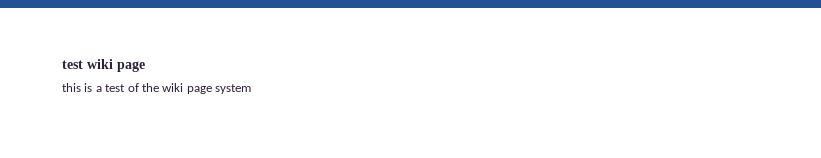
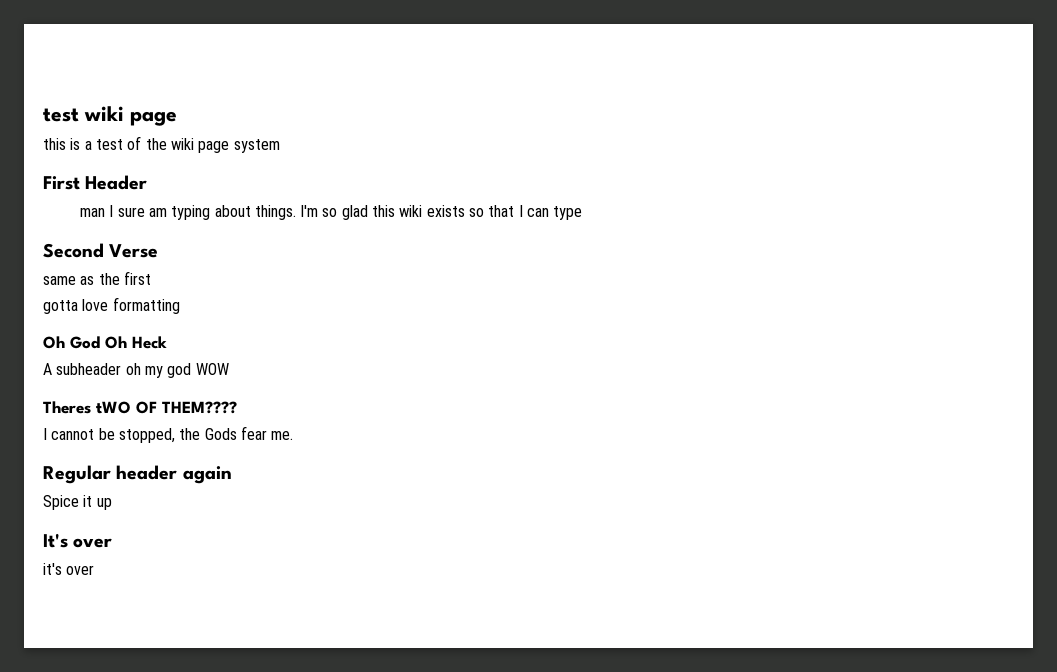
(251, 89) none -> [43,175,148,190] [79,205,583,220] [43,243,159,258] [43,271,151,285] [43,297,180,314] [43,336,167,349] [43,363,229,378] [43,401,237,414] [43,426,294,443] [43,465,232,484] [43,495,112,510] [43,533,113,548] [43,563,95,575] // First Header // man I sure am typing about things. I'm so glad this wiki exists so that I can type // Second Verse // same as the first // gotta love formatting // Oh God Oh Heck // A subheader oh my god WOW // Theres tWO OF THEM???? // I cannot be stopped, the Gods fear me. // Regular header again // Spice it up // It's over // it's over

